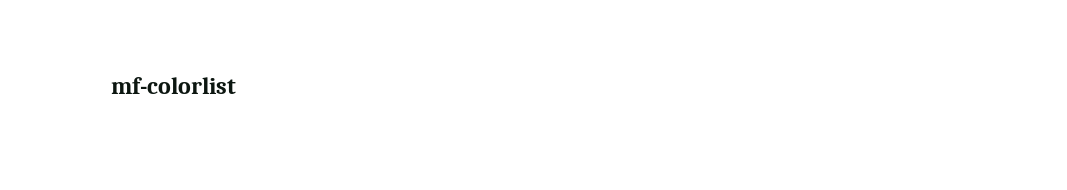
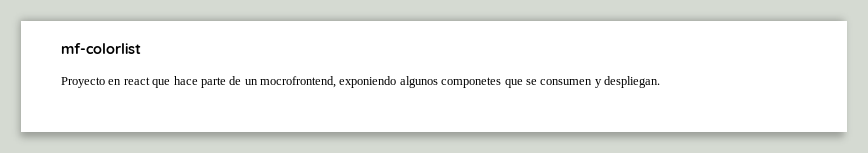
(236, 85) none -> [61,76,660,88] // Proyecto en react que hace parte de un mocrofrontend, exponiendo algunos componetes que se consumen y despliegan.

